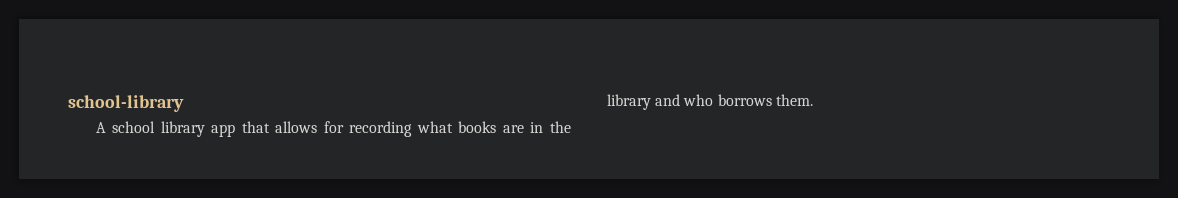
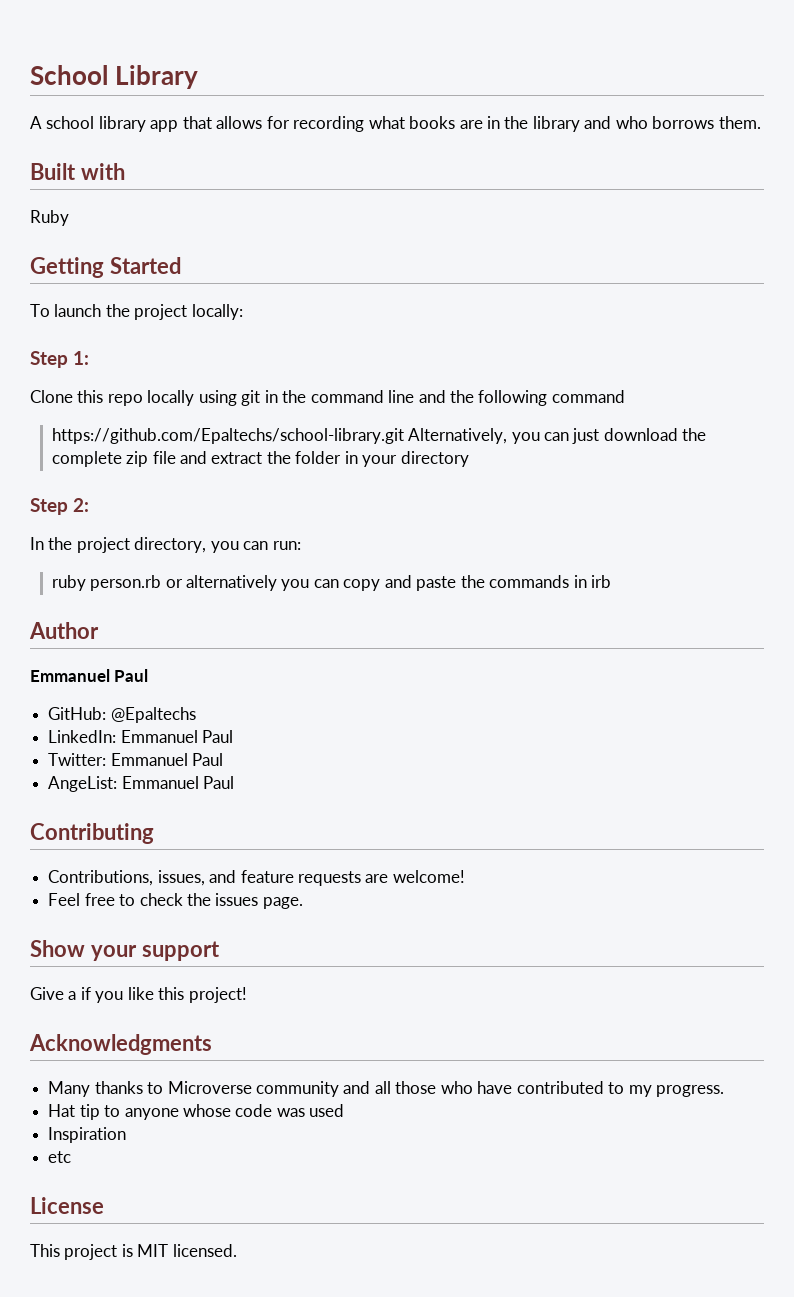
[68,95,184,112] school-library -> [30,65,199,89] School Library
(813, 100) none -> [30,163,125,180] [30,210,69,226] [30,257,181,278] [30,304,243,320] [30,351,90,368] [30,390,625,406] [51,428,707,444] [51,451,469,467] [30,498,90,515] [30,537,301,553] [51,575,612,591] [29,622,99,639] [30,669,149,682] [48,707,196,723] [48,730,234,743] [48,753,224,766] [48,776,235,792] [30,823,154,844] [48,870,465,886] [48,893,303,909] [30,940,220,961] [30,987,247,1003] [29,1034,212,1055] [48,1081,725,1097] [48,1104,345,1120] [48,1127,127,1143] [48,1151,72,1163] [30,1197,104,1214] [30,1244,237,1260] // Built with // Ruby // Getting Started // To launch the project locally: // Step 1: // Clone this repo locally using git in the command line and the following command // https://github.com/Epaltechs/school-library.git Alternatively, you can just download the complete zip file and extract the folder in your directory // Step 2: // In the project directory, you can run: // ruby person.rb or alternatively you can copy and paste the commands in irb // Author // Emmanuel Paul // GitHub: @Epaltechs // LinkedIn: Emmanuel Paul // Twitter: Emmanuel Paul // AngeList: Emmanuel Paul // Contributing // Contributions, issues, and feature requests are welcome! // Feel free to check the issues page. // Show your support // Give a if you like this project! // Acknowledgments // Many thanks to Microverse community and all those who have contributed to my progress. // Hat tip to anyone whose code was used // Inspiration // etc // License // This project is MIT licensed.

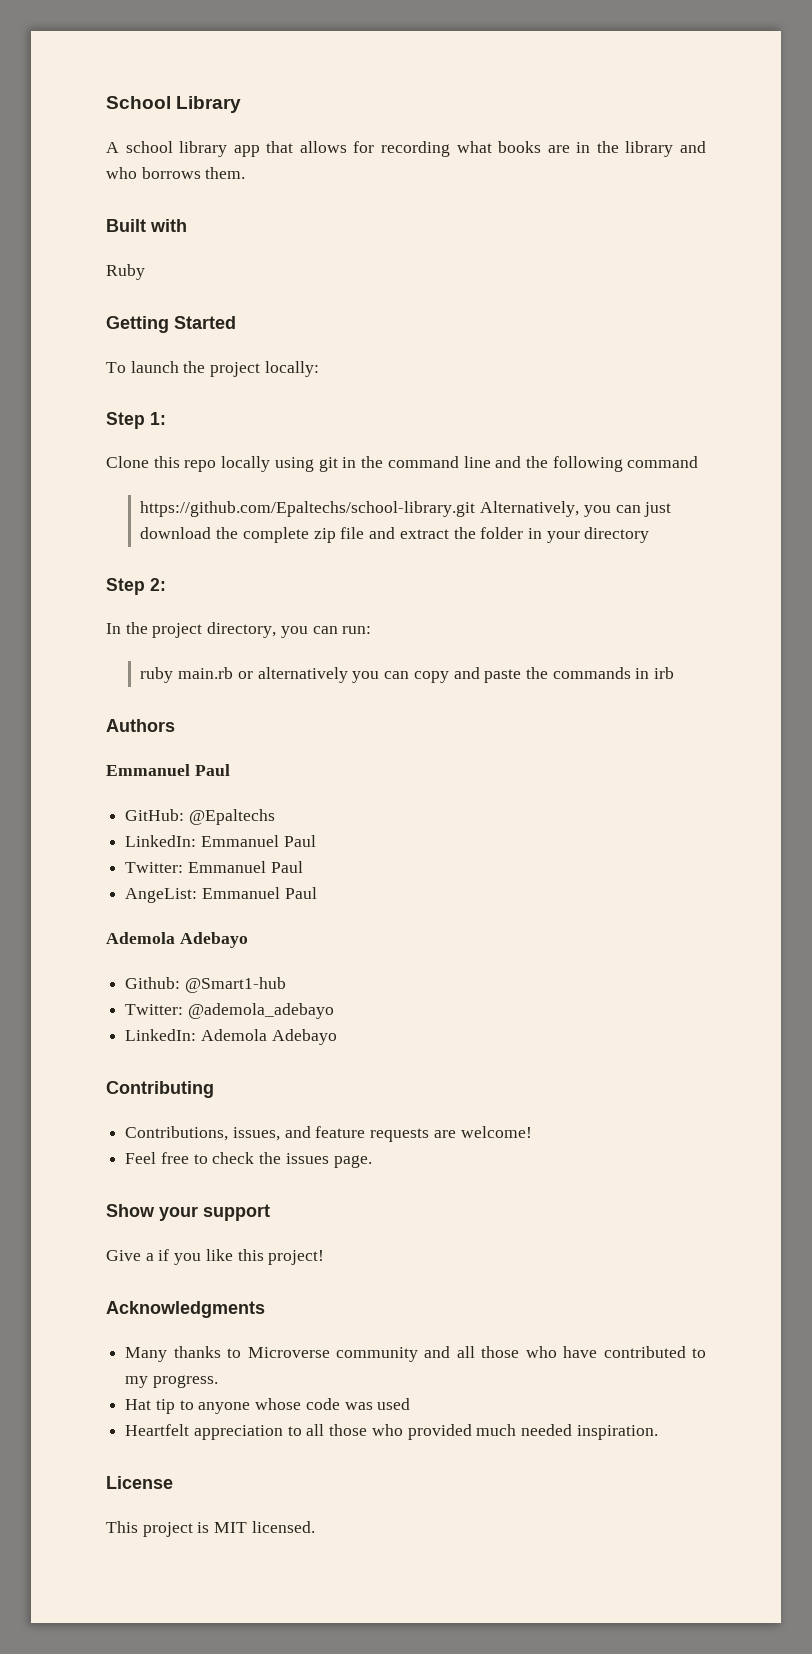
[90,575,162,591] person.rb -> [178,667,234,679] main.rb
[29,622,99,639] Author -> [106,719,175,732] Authors
(235, 782) none -> [106,932,248,948] [125,977,286,993] [125,1003,334,1019] [125,1029,337,1045] // Ademola Adebayo // Github: @Smart1-hub // Twitter: @ademola_adebayo // LinkedIn: Ademola Adebayo
[48,1127,127,1143] [48,1151,72,1163] Inspiration // etc -> [125,1424,658,1440] Heartfelt appreciation to all those who provided much needed inspiration.

